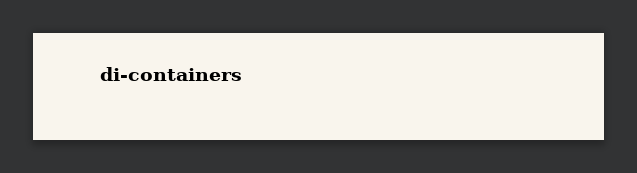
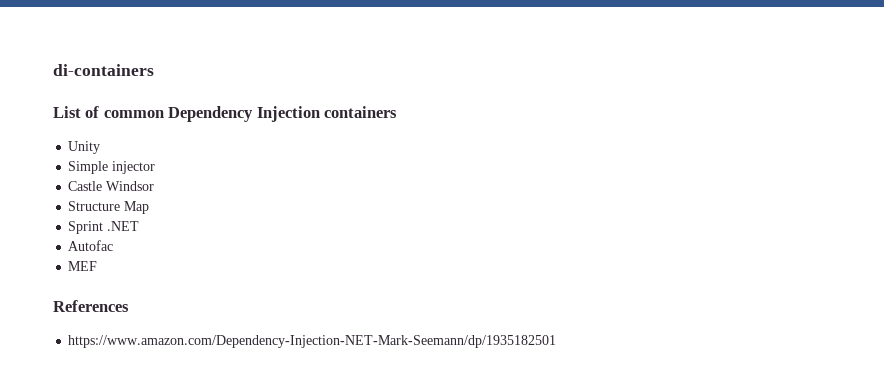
(242, 74) none -> [53,106,398,122] [68,141,101,154] [68,161,156,174] [68,181,155,191] [68,201,150,214] [68,221,140,234] [68,240,114,251] [68,261,98,271] [53,300,129,312] [68,335,557,348] // List of common Dependency Injection containers // Unity // Simple injector // Castle Windsor // Structure Map // Sprint .NET // Autofac // MEF // References // https://www.amazon.com/Dependency-Injection-NET-Mark-Seemann/dp/1935182501

